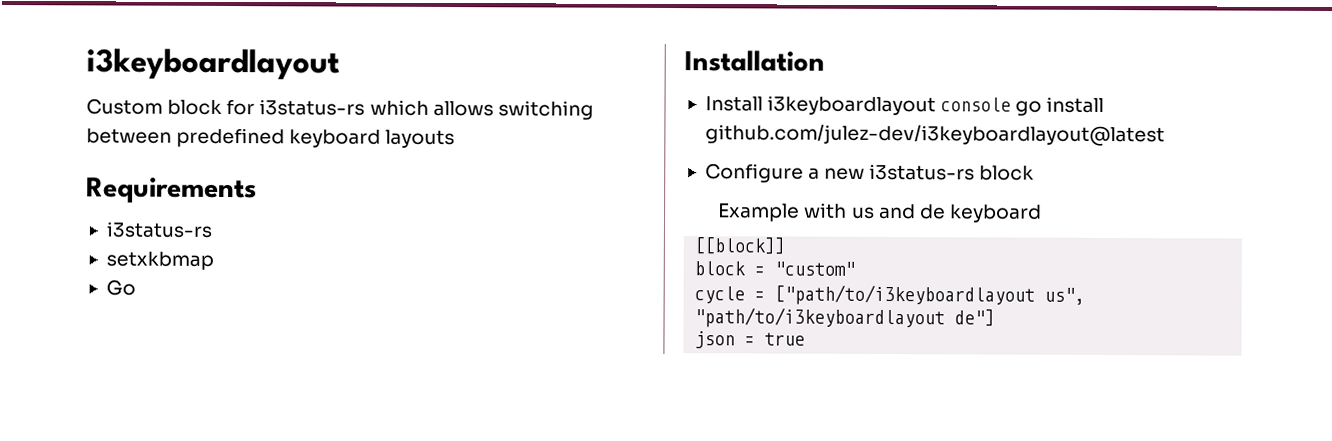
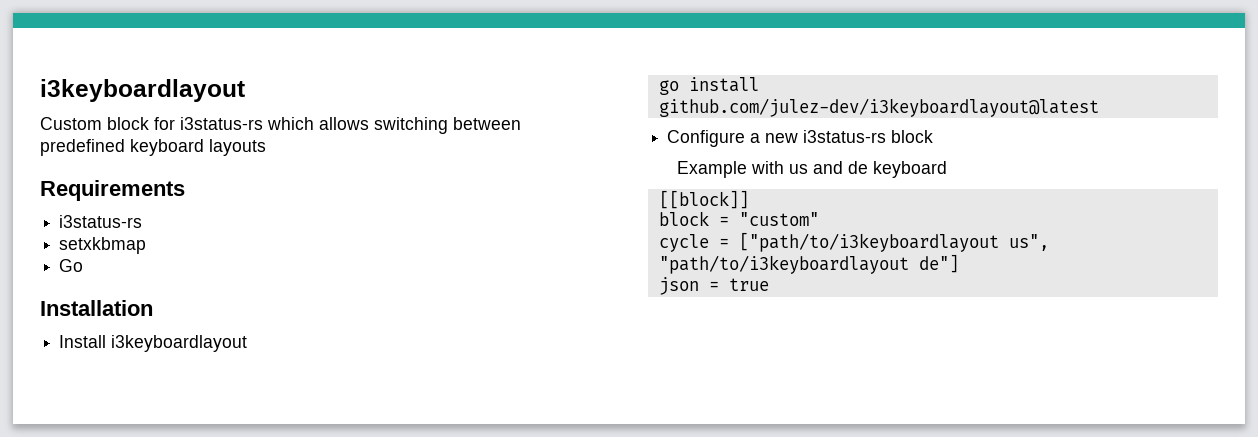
[940,97,1012,112] console -> (248, 343) //

